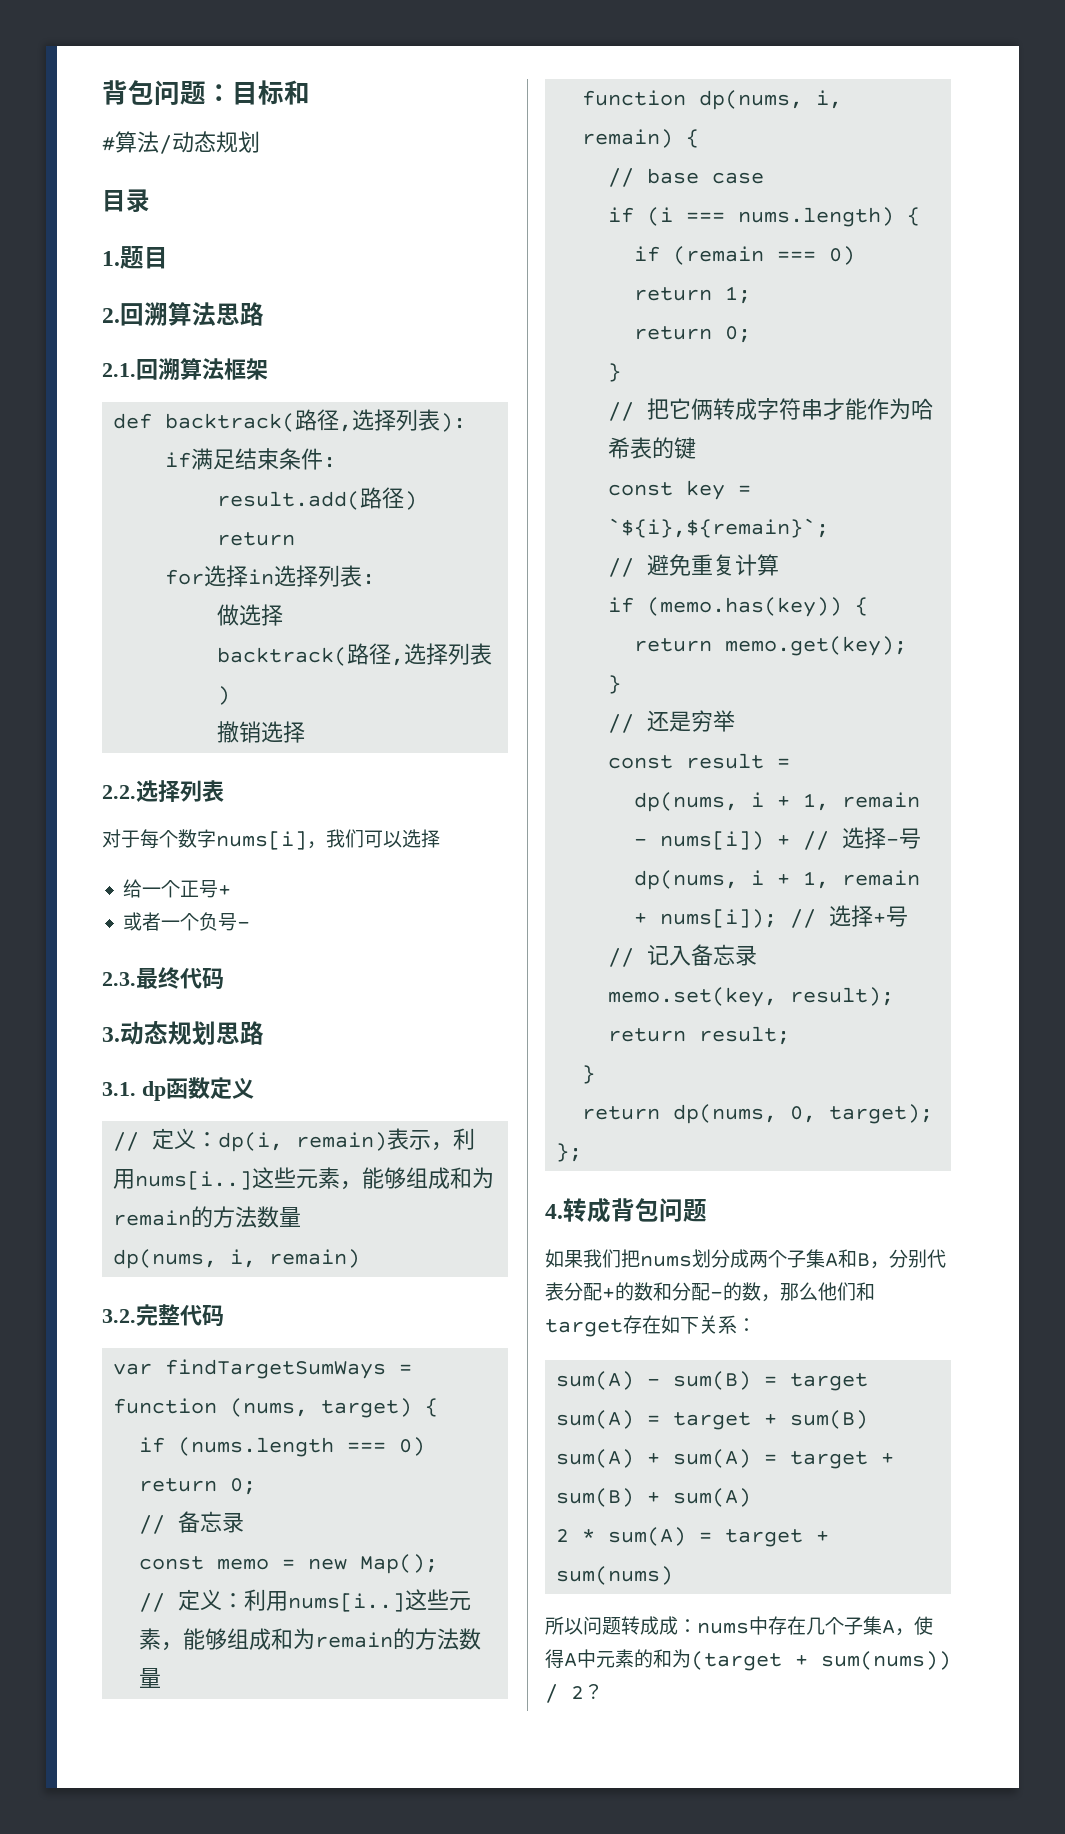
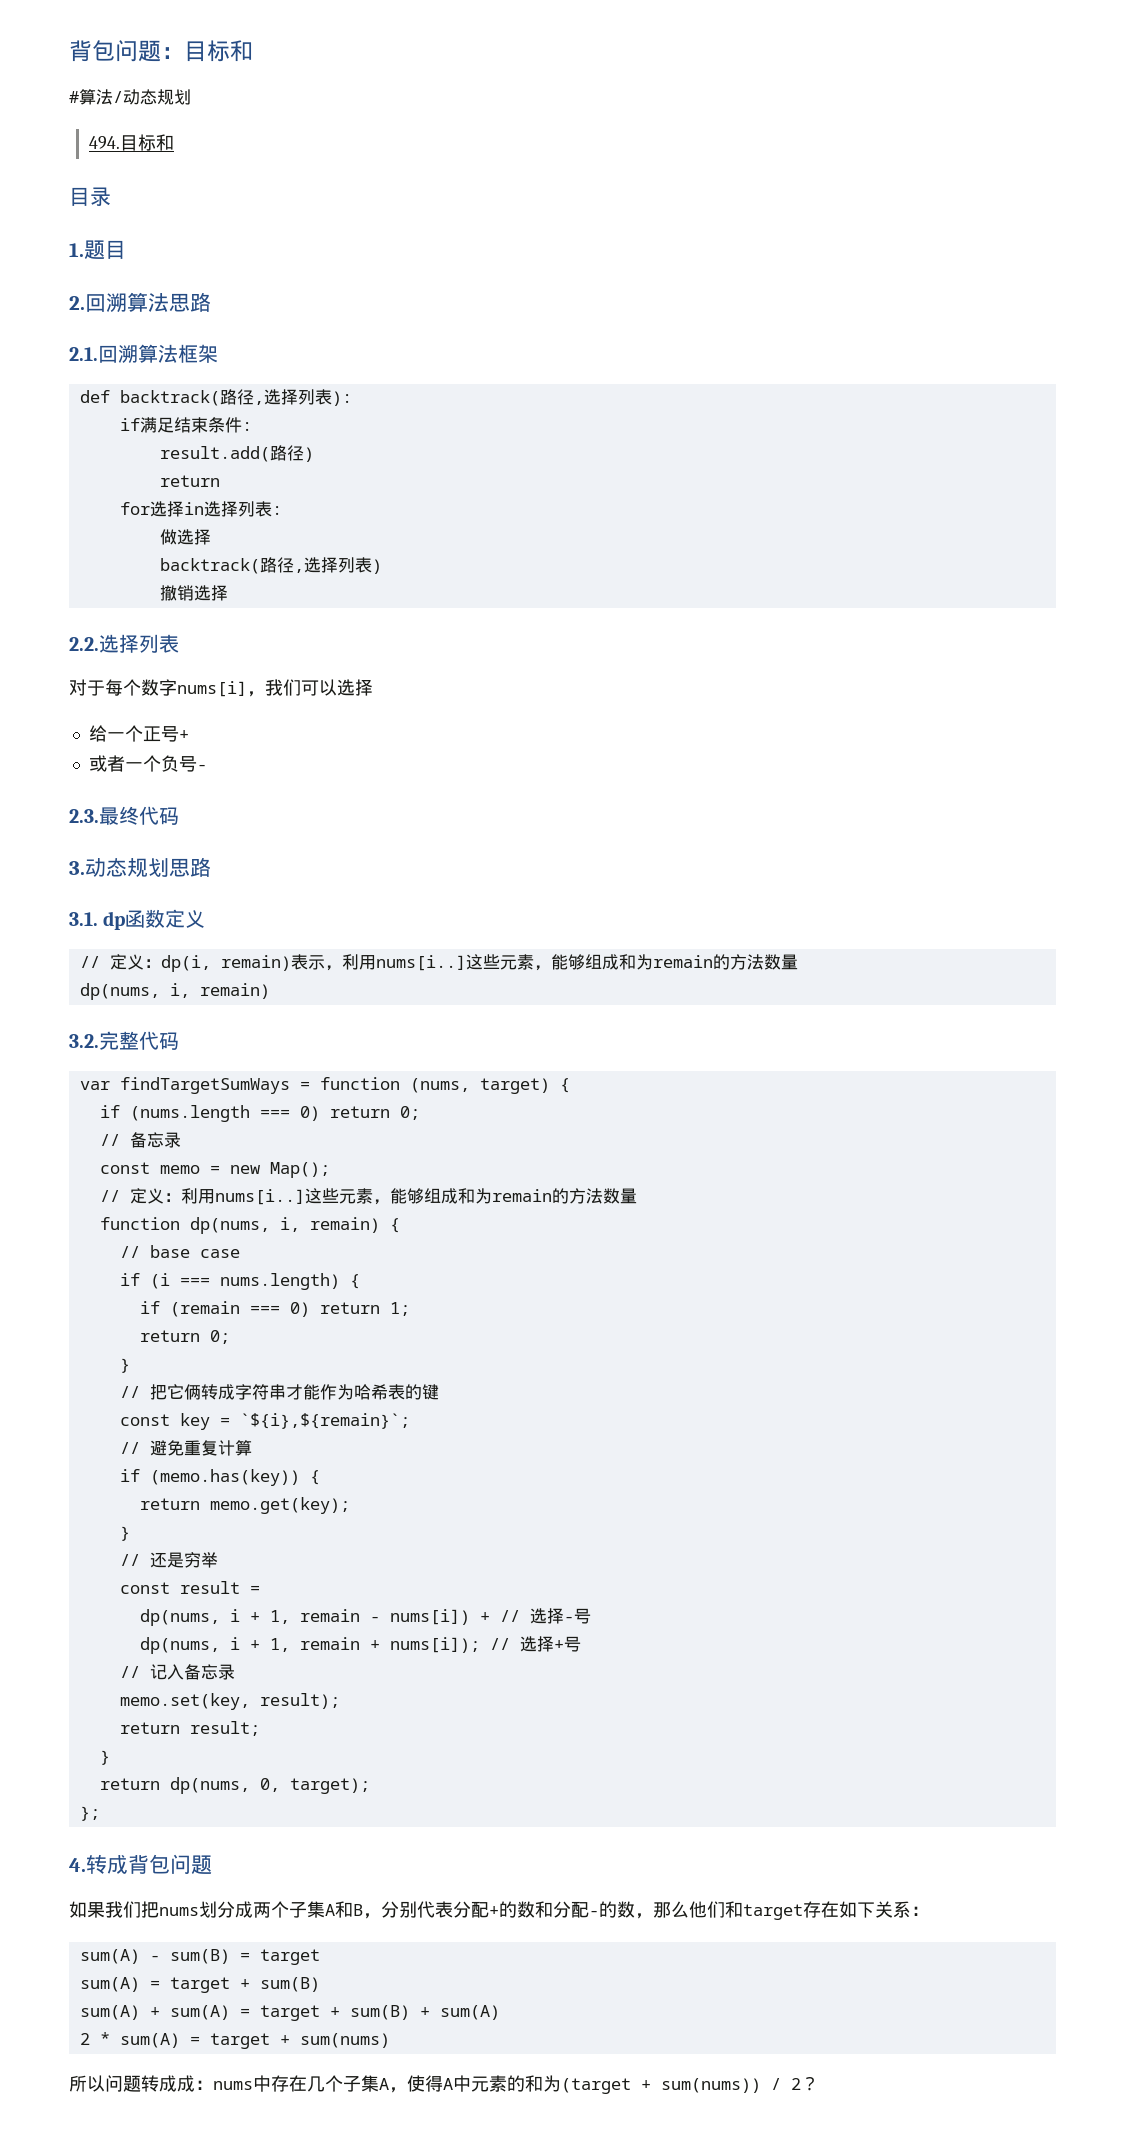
(260, 142) none -> [89,134,175,151] // 494.目标和

